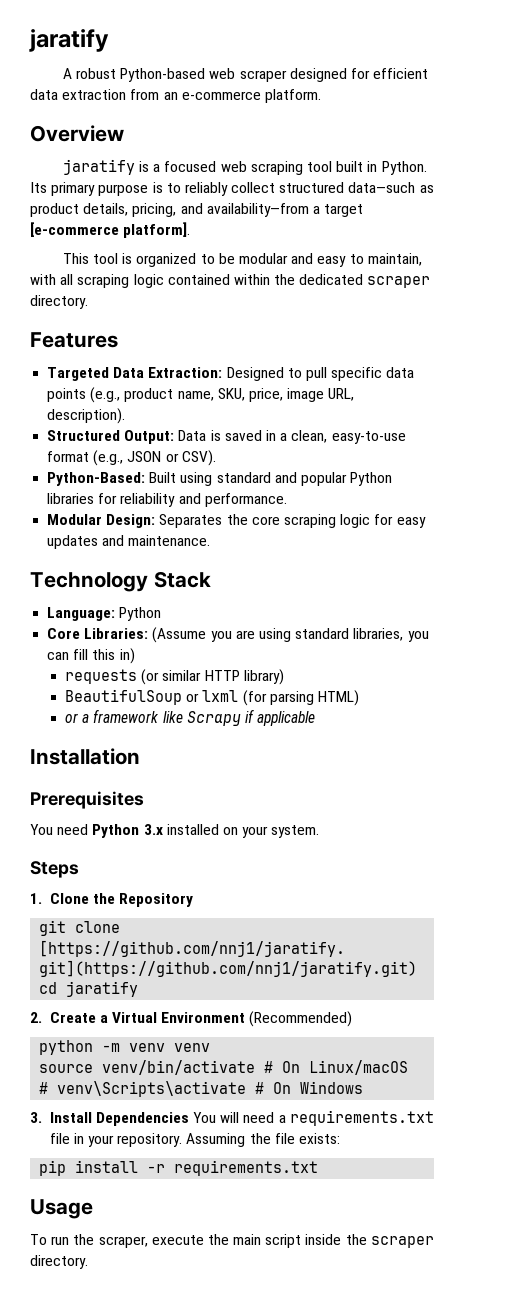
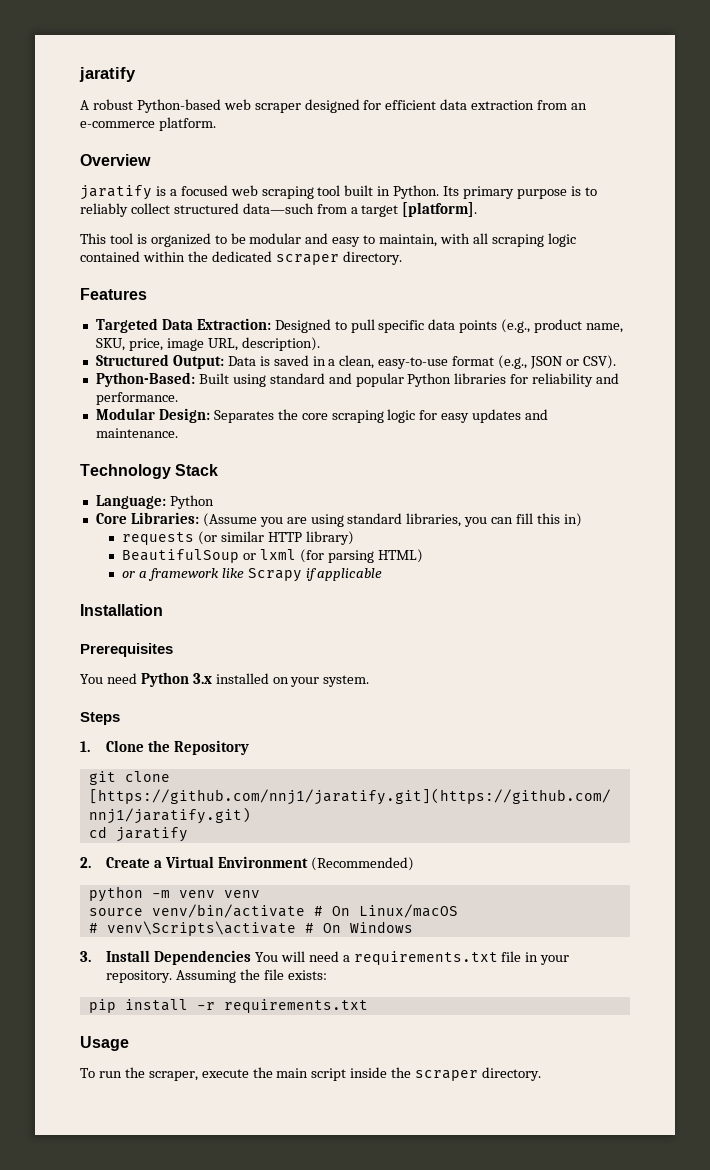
[419,185,434,193] [30,203,364,217] [30,222,191,238] as product details, pricing, and availability—from a target [e-commerce platform]. -> [316,202,478,217] from a target [platform].

